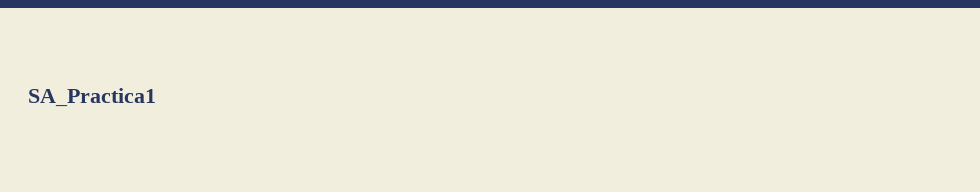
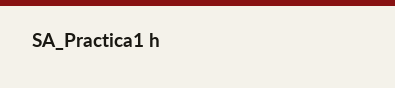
(156, 97) none -> [149,33,160,47] h

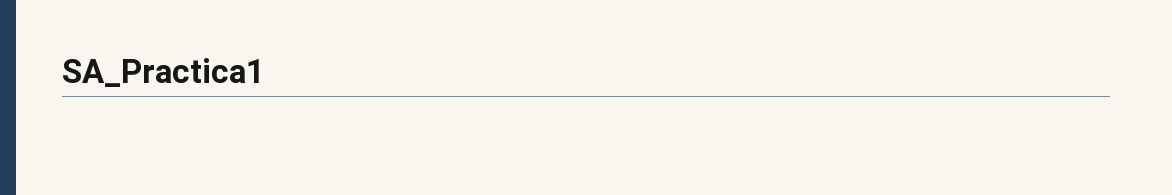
[149,33,160,47] h -> (265, 72) none

